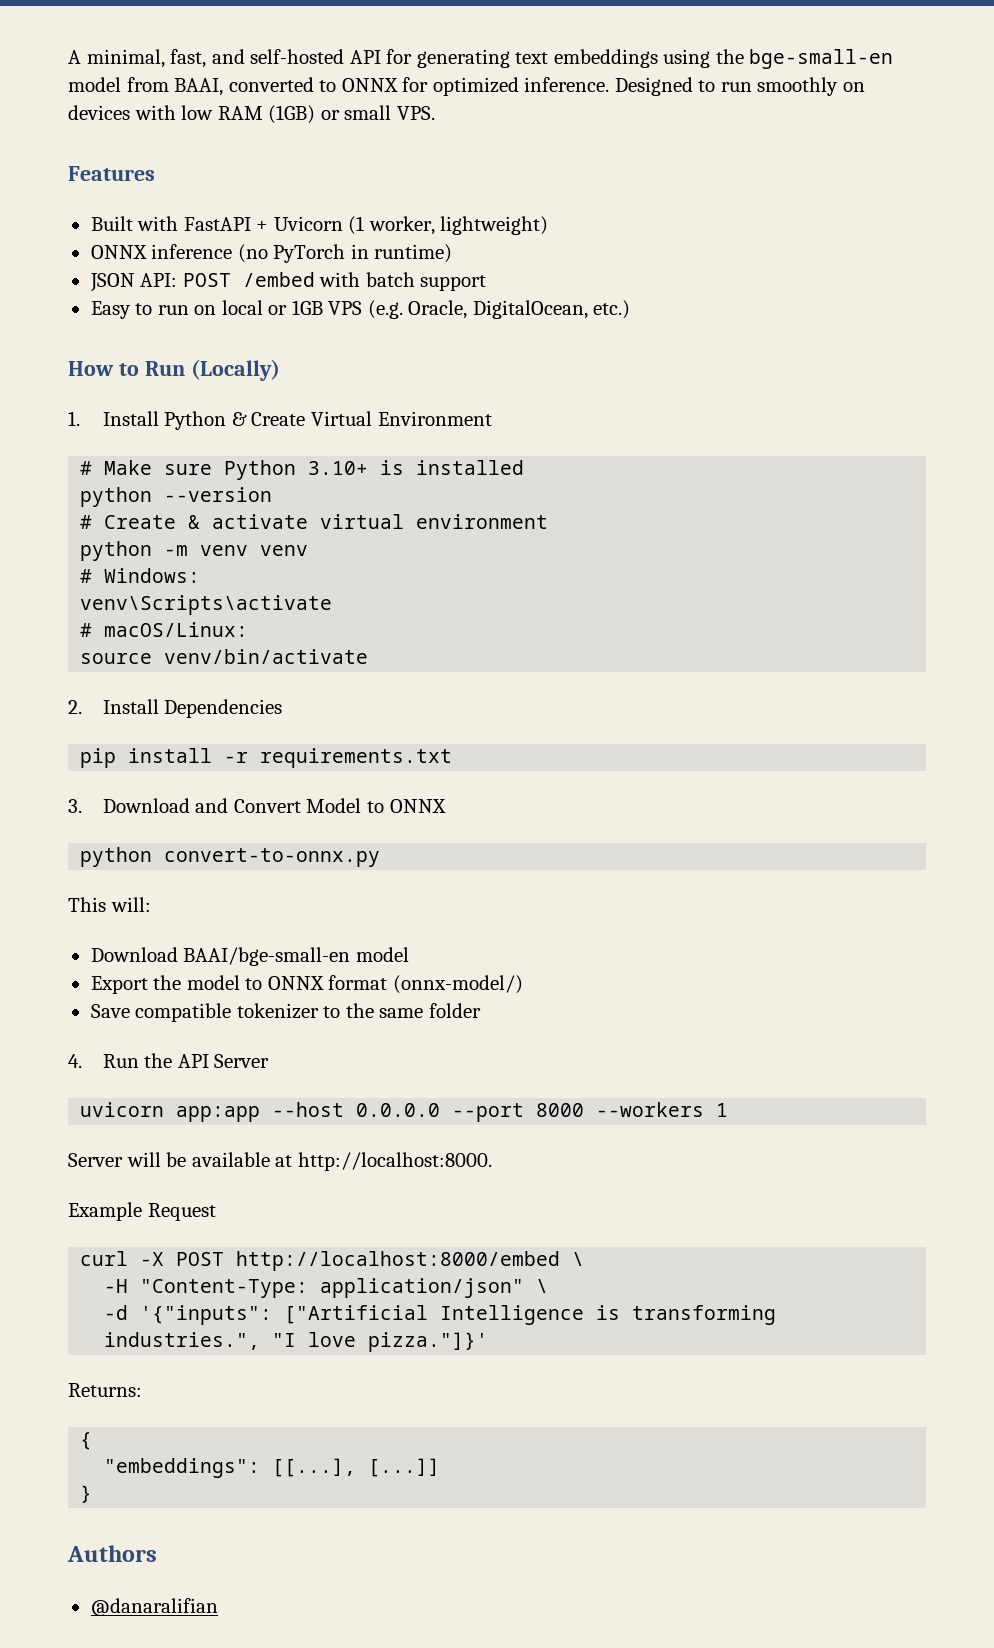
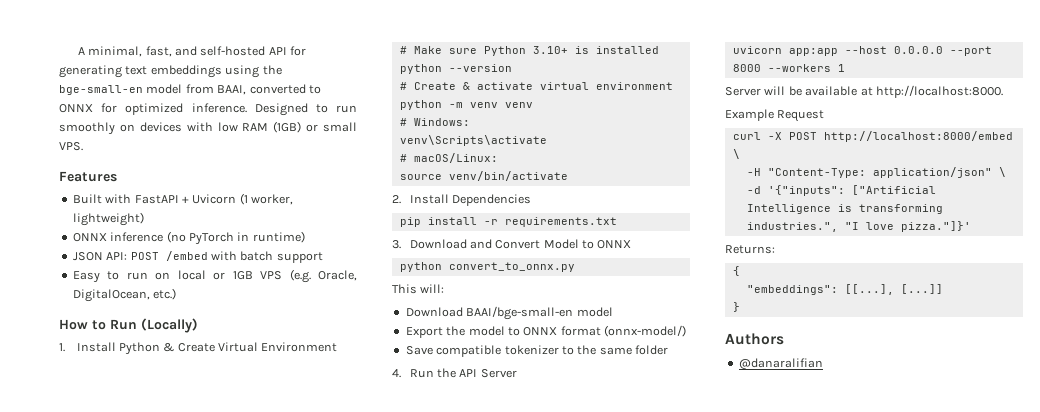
[164,848,381,867] convert-to-onnx.py -> [448,262,575,272] convert_to_onnx.py

